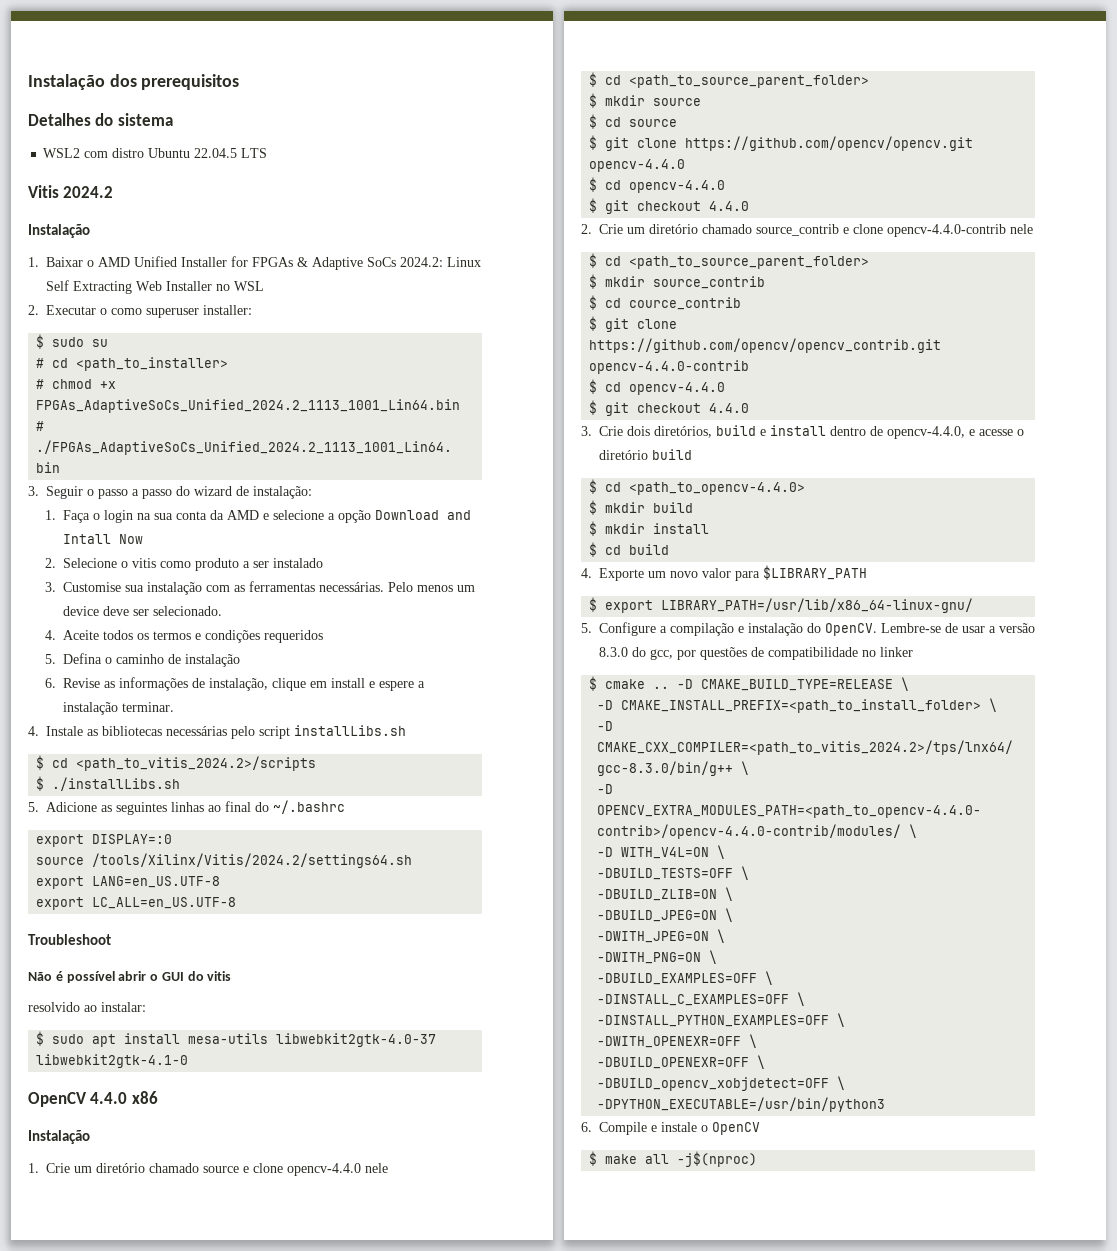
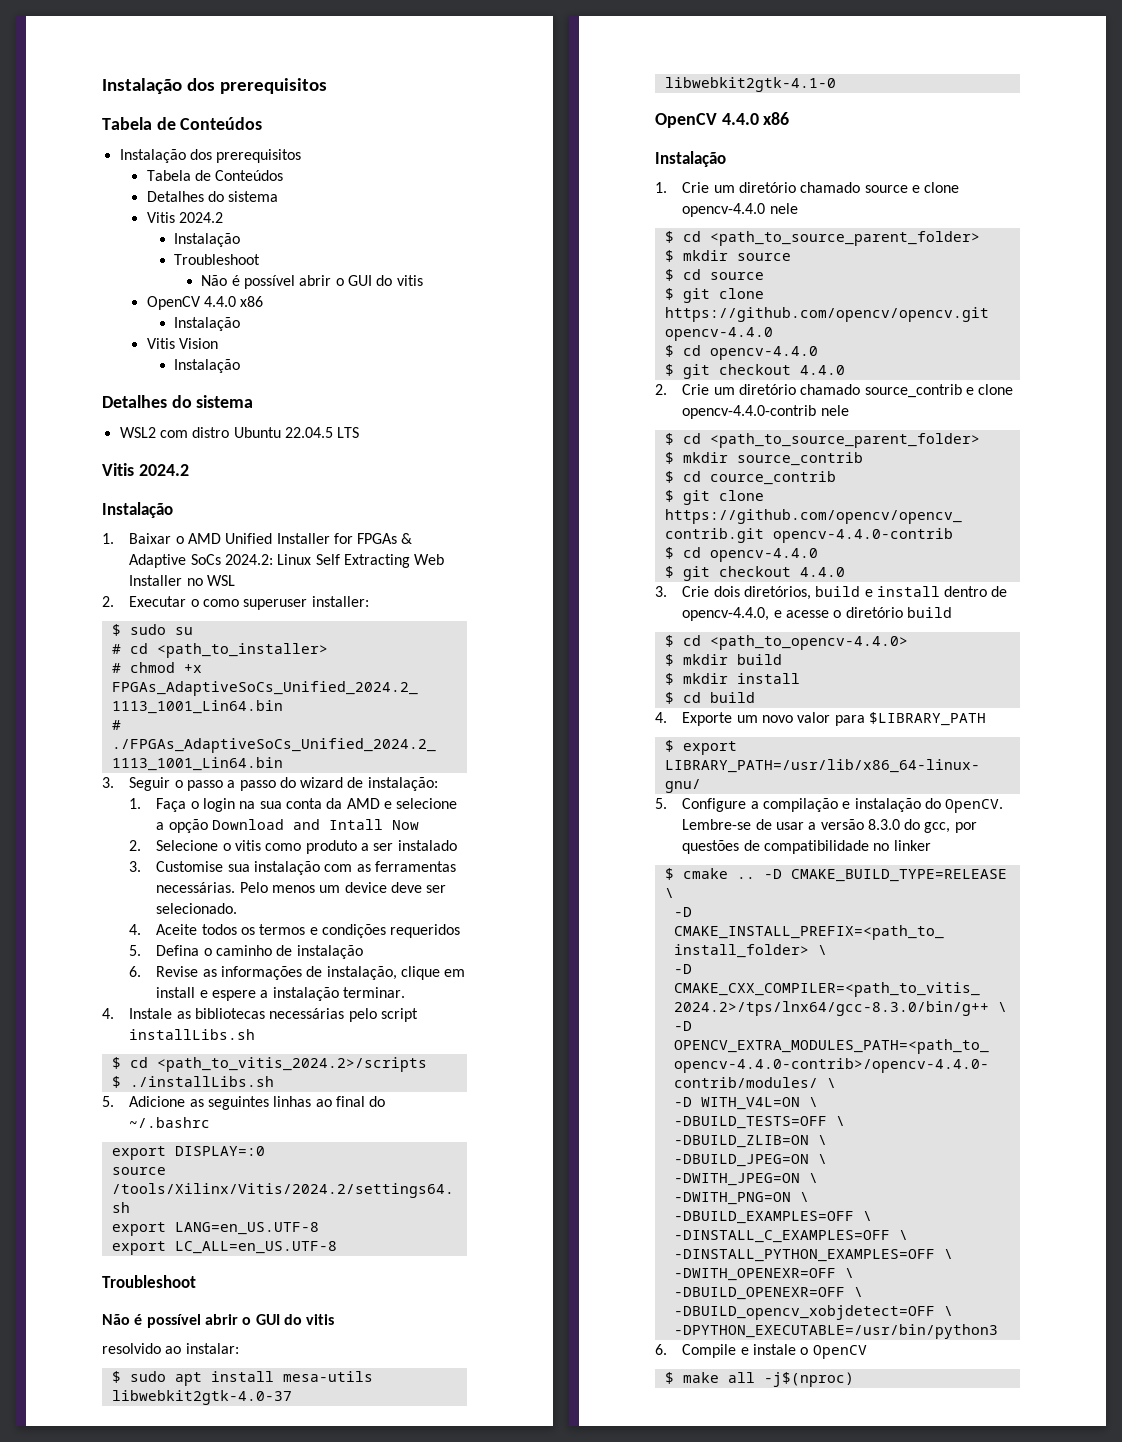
[28,74,240,90] Instalação dos prerequisitos -> [102,78,327,94] [102,117,263,130] [119,149,302,163] [146,170,284,181] [146,191,279,202] [146,212,224,223] [174,233,241,247] [174,254,261,265] [201,275,423,289] [146,296,264,310] [174,317,241,331] [146,338,219,349] [174,359,241,373] Instalação dos prerequisitos // Tabela de Conteúdos // Instalação dos prerequisitos // Tabela de Conteúdos // Detalhes do sistema // Vitis 2024.2 // Instalação // Troubleshoot // Não é possível abrir o GUI do vitis // OpenCV 4.4.0 x86 // Instalação // Vitis Vision // Instalação

